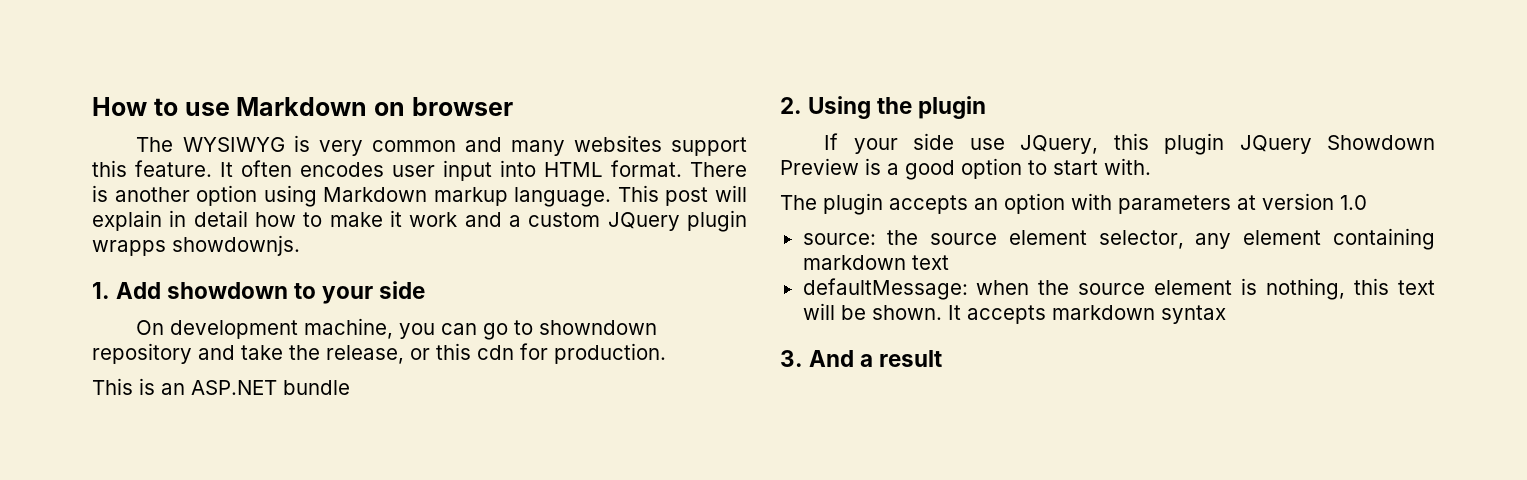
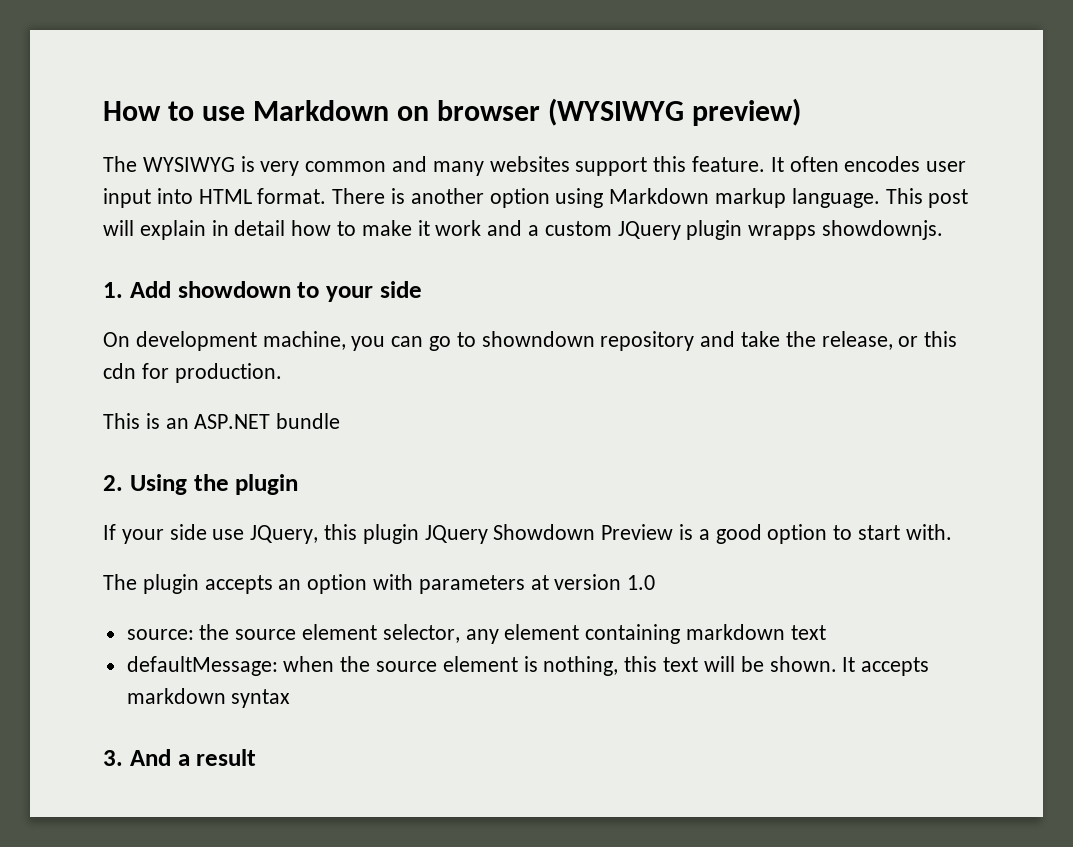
(513, 106) none -> [547,98,801,126] (WYSIWYG preview)

